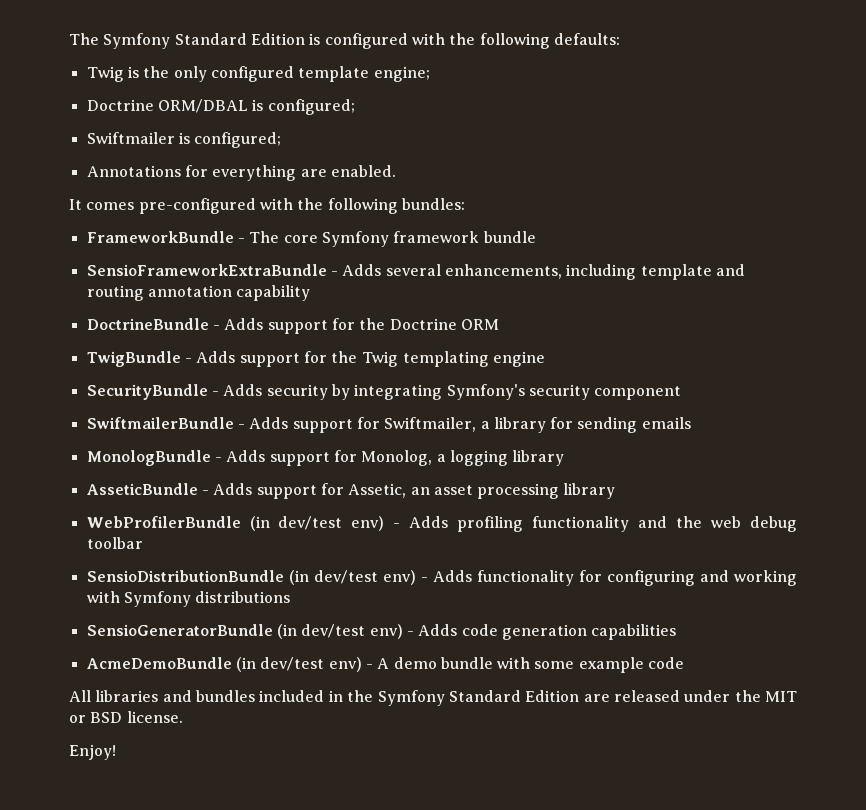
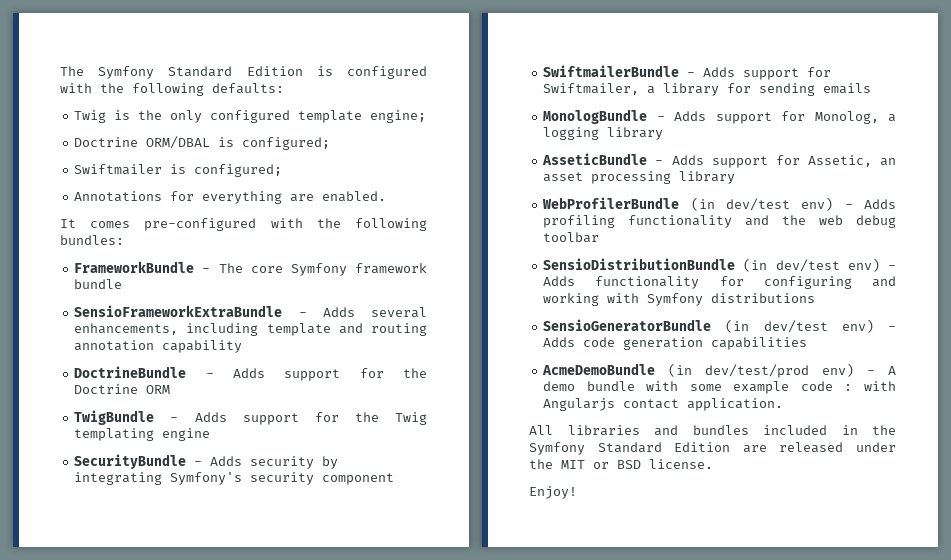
[260,657,325,671] dev/test -> [705,364,810,378] dev/test/prod
(685, 663) none -> [844,381,896,391] [543,398,784,411] : with Angularjs contact application.

